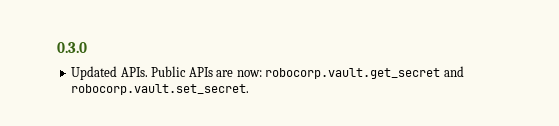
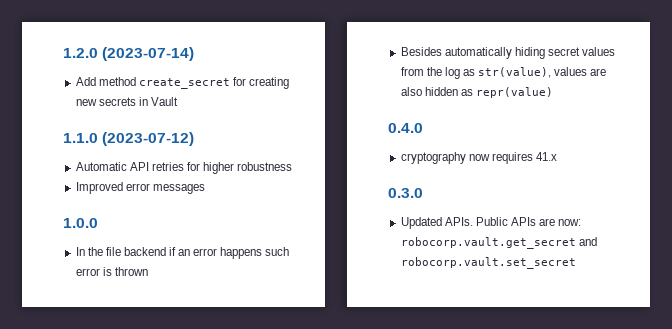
(57, 47) none -> [63,47,195,61] [75,77,290,89] [75,97,178,106] [63,132,195,146] [75,162,293,174] [75,182,205,194] [63,218,98,228] [75,247,290,259] [75,267,148,276] [400,47,616,59] [400,67,607,79] [400,87,553,98] [388,123,423,133] [400,152,557,164] 1.2.0 (2023-07-14) // Add method create_secret for creating new secrets in Vault // 1.1.0 (2023-07-12) // Automatic API retries for higher robustness // Improved error messages // 1.0.0 // In the file backend if an error happens such error is thrown // Besides automatically hiding secret values from the log as str(value), values are also hidden as repr(value) // 0.4.0 // cryptography now requires 41.x //
[71,84,250,95] robocorp.vault.set_secret. -> [400,257,576,269] robocorp.vault.set_secret

